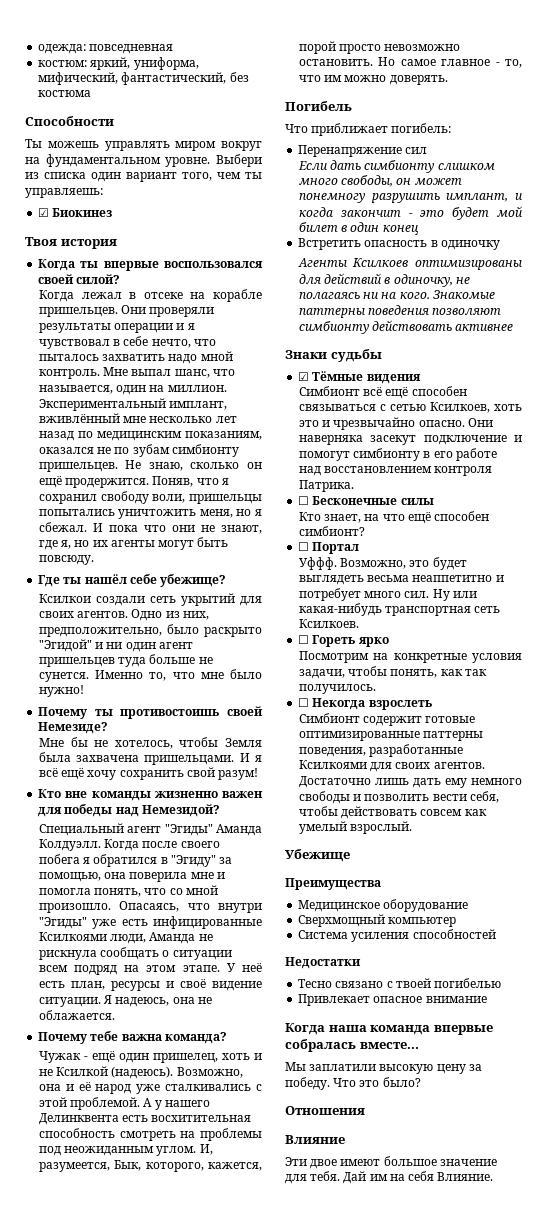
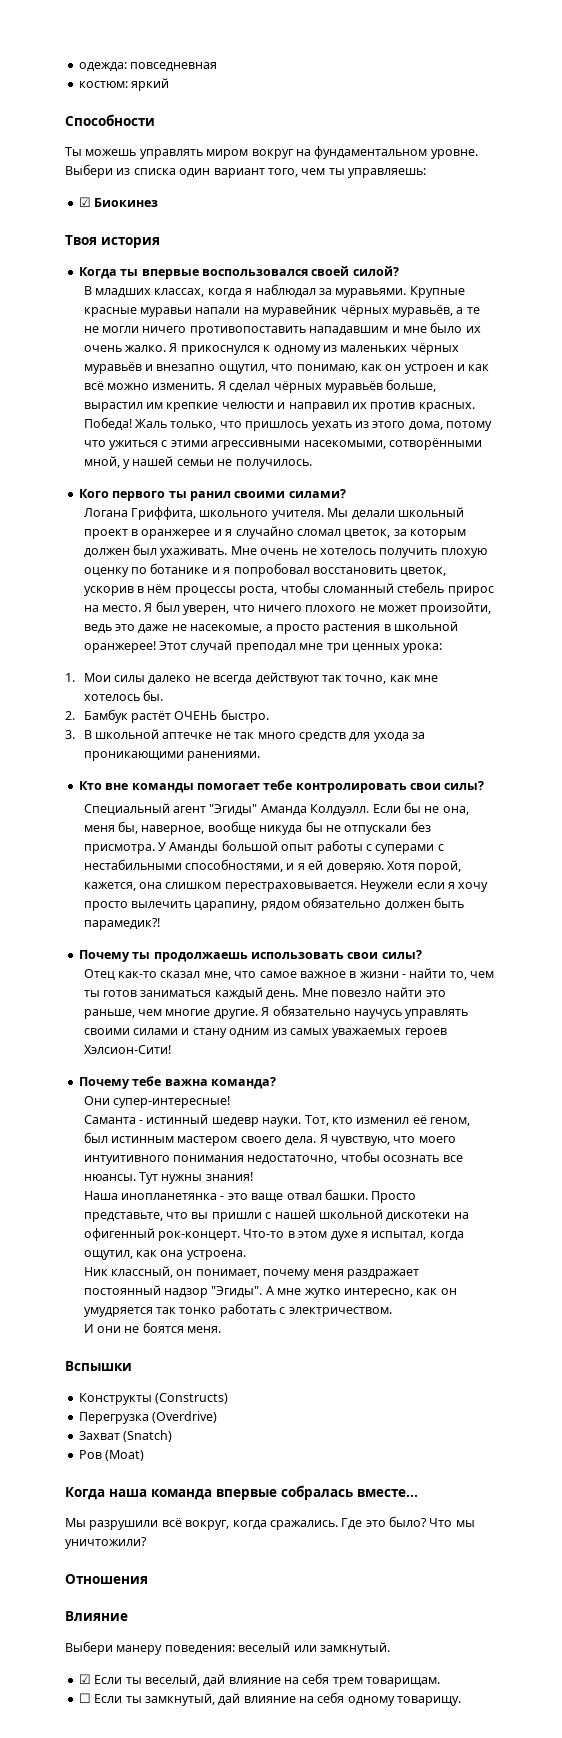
[90,57,199,70] [38,72,249,85] [38,90,92,97] яркий, униформа, мифический, фантастический, без костюма -> [131,78,170,91] яркий
[38,289,262,302] [38,305,215,317] [38,323,195,333] [38,336,216,349] [38,351,233,364] [38,367,235,379] [38,385,227,395] [38,398,228,411] [38,413,237,423] [38,431,262,441] [38,444,239,457] [38,460,262,472] [38,476,229,488] [38,491,262,504] [38,509,262,519] [38,522,262,534] [38,537,229,550] [38,555,94,565] [38,574,227,587] [38,593,262,606] [38,609,209,621] [38,624,262,637] [38,639,193,652] [38,654,213,667] [38,669,262,682] [38,685,84,697] [38,706,263,719] [38,722,109,734] [38,737,262,749] [38,752,262,765] [38,767,259,780] [38,789,263,801] [38,804,220,817] Когда лежал в отсеке на корабле пришельцев. Они проверяли результаты операции и я чувствовал в себе нечто, что пыталось захватить надо мной контроль. Мне выпал шанс, что называется, один на миллион. Экспериментальный имплант, вживлённый мне несколько лет назад по медицинским показаниям, оказался не по зубам симбионту пришельцев. Не знаю, сколько он ещё продержится. Поняв, что я сохранил свободу воли, пришельцы попытались уничтожить меня, но я сбежал. И пока что они не знают, где я, но их агенты могут быть повсюду. // Где ты нашёл себе убежище? // Ксилкои создали сеть укрытий для своих агентов. Одно из них, предположительно, было раскрыто "Эгидой" и ни один агент пришельцев туда больше не сунется. Именно то, что мне было нужно! // Почему ты противостоишь своей Немезиде? // Мне бы не хотелось, чтобы Земля была захвачена пришельцами. И я всё ещё хочу сохранить свой разум! // Кто вне команды жизненно важен для победы над Немезидой? -> [83,284,465,298] [83,304,480,317] [83,322,481,336] [83,343,459,355] [83,362,490,374] [83,379,437,393] [83,402,475,412] [83,417,493,431] [83,438,482,450] [83,456,312,469] [78,489,346,501] [83,507,464,520] [83,526,467,539] [83,544,487,558] [83,563,447,577] [83,582,494,596] [83,601,492,615] [83,621,459,634] [83,640,443,653] [65,672,439,685] [83,690,164,701] [65,709,269,723] [65,729,426,742] [83,751,261,761] [78,780,485,793] В младших классах, когда я наблюдал за муравьями. Крупные красные муравьи напали на муравейник чёрных муравьёв, а те не могли ничего противопоставить нападавшим и мне было их очень жалко. Я прикоснулся к одному из маленьких чёрных муравьёв и внезапно ощутил, что понимаю, как он устроен и как всё можно изменить. Я сделал чёрных муравьёв больше, вырастил им крепкие челюсти и направил их против красных. Победа! Жаль только, что пришлось уехать из этого дома, потому что ужиться с этими агрессивными насекомыми, сотворёнными мной, у нашей семьи не получилось. // Кого первого ты ранил своими силами? // Логана Гриффита, школьного учителя. Мы делали школьный проект в оранжерее и я случайно сломал цветок, за которым должен был ухаживать. Мне очень не хотелось получить плохую оценку по ботанике и я попробовал восстановить цветок, ускорив в нём процессы роста, чтобы сломанный стебель прирос на место. Я был уверен, что ничего плохого не может произойти, ведь это даже не насекомые, а просто растения в школьной оранжерее! Этот случай преподал мне три ценных урока: // 1. Мои силы далеко не всегда действуют так точно, как мне хотелось бы. // 2. Бамбук растёт ОЧЕНЬ быстро. // 3. В школьной аптечке не так много средств для ухода за проникающими ранениями. // Кто вне команды помогает тебе контролировать свои силы?
[104,839,220,851] [38,854,233,867] [38,872,225,882] [38,885,218,897] [38,901,262,913] [38,916,262,929] [38,932,213,944] [38,947,232,960] [38,963,262,975] [38,979,262,991] [38,995,212,1007] [38,1010,115,1020] [38,1031,227,1044] [38,1051,262,1063] [38,1066,243,1079] [38,1082,262,1094] [38,1097,210,1110] [38,1113,252,1125] [38,1128,262,1141] [38,1144,213,1156] [38,1160,262,1172] [298,41,461,54] [298,57,522,68] [298,75,448,85] [285,101,352,111] [285,123,452,136] [298,145,428,157] [297,160,495,173] [298,175,462,187] [298,193,522,203] [298,206,522,220] [298,222,418,235] [298,238,500,250] [297,258,522,270] [298,273,470,287] [298,290,495,299] [298,305,502,318] [298,320,514,334] [285,349,382,362] [298,371,421,384] [298,386,467,399] [298,402,522,413] [298,417,493,430] [298,435,522,445] [298,448,497,461] [298,466,493,476] [298,480,354,492] [298,496,434,505] [298,511,490,524] [298,526,365,536] [298,542,360,554] [298,557,467,570] [298,575,504,585] [298,588,477,601] [298,603,501,616] [298,619,359,628] [298,635,389,647] [298,651,522,663] [298,666,487,679] [298,684,376,694] [298,698,432,710] [298,713,476,726] [298,731,484,741] [298,744,464,757] [298,760,485,772] [298,776,522,788] [298,791,499,804] [298,806,487,819] [298,821,413,834] [285,849,350,862] [285,878,381,890] [298,899,469,912] [298,914,457,927] [298,929,496,942] [285,957,361,969] [298,978,502,988] [298,994,487,1006] Когда после своего побега я обратился в "Эгиду" за помощью, она поверила мне и помогла понять, что со мной произошло. Опасаясь, что внутри "Эгиды" уже есть инфицированные Ксилкоями люди, Аманда не рискнула сообщать о ситуации всем подряд на этом этапе. У неё есть план, ресурсы и своё видение ситуации. Я надеюсь, она не облажается. // Почему тебе важна команда? // Чужак - ещё один пришелец, хоть и не Ксилкой (надеюсь). Возможно, она и её народ уже сталкивались с этой проблемой. А у нашего Делинквента есть восхитительная способность смотреть на проблемы под неожиданным углом. И, разумеется, Бык, которого, кажется, порой просто невозможно остановить. Но самое главное - то, что им можно доверять. // Погибель // Что приближает погибель: // Перенапряжение сил // Если дать симбионту слишком много свободы, он может понемногу разрушить имплант, и когда закончит - это будет мой билет в один конец // Встретить опасность в одиночку // Агенты Ксилкоев оптимизированы для действий в одиночку, не полагаясь ни на кого. Знакомые паттерны поведения позволяют симбионту действовать активнее // Знаки судьбы // ☑ Тёмные видения // Симбионт всё ещё способен связываться с сетью Ксилкоев, хоть это и чрезвычайно опасно. Они наверняка засекут подключение и помогут симбионту в его работе над восстановлением контроля Патрика. // ☐ Бесконечные силы // Кто знает, на что ещё способен симбионт? // ☐ Портал // Уффф. Возможно, это будет выглядеть весьма неаппетитно и потребует много сил. Ну или какая-нибудь транспортная сеть Ксилкоев. // ☐ Гореть ярко // Посмотрим на конкретные условия задачи, чтобы понять, как так получилось. // ☐ Некогда взрослеть // Симбионт содержит готовые оптимизированные паттерны поведения, разработанные Ксилкоями для своих агентов. Достаточно лишь дать ему немного свободы и позволить вести себя, чтобы действовать совсем как умелый взрослый. // Убежище // Преимущества // Медицинское оборудование // Сверхмощный компьютер // Система усиления способностей // Недостатки // Тесно связано с твоей погибелью // Привлекает опасное внимание -> [372,802,469,815] [83,821,431,835] [83,840,444,854] [83,859,462,873] [83,880,489,892] [83,897,464,911] [83,918,160,930] [78,950,422,962] [83,968,495,981] [83,987,446,1000] [83,1005,469,1019] [83,1028,447,1038] [83,1045,171,1054] [78,1076,276,1089] [83,1096,231,1108] [83,1114,471,1127] [83,1132,456,1146] [83,1151,463,1165] [83,1172,253,1184] [83,1189,417,1203] [83,1209,469,1222] [83,1228,464,1241] [83,1250,246,1260] [83,1266,419,1279] [83,1285,457,1298] [83,1303,392,1317] [83,1322,222,1333] [65,1361,132,1371] [78,1393,229,1405] [78,1411,218,1424] [78,1430,173,1442] [78,1450,145,1461] Если бы не она, меня бы, наверное, вообще никуда бы не отпускали без присмотра. У Аманды большой опыт работы с суперами с нестабильными способностями, и я ей доверяю. Хотя порой, кажется, она слишком перестраховывается. Неужели если я хочу просто вылечить царапину, рядом обязательно должен быть парамедик?! // Почему ты продолжаешь использовать свои силы? // Отец как-то сказал мне, что самое важное в жизни - найти то, чем ты готов заниматься каждый день. Мне повезло найти это раньше, чем многие другие. Я обязательно научусь управлять своими силами и стану одним из самых уважаемых героев Хэлсион-Сити! // Почему тебе важна команда? // Они супер-интересные! // Саманта - истинный шедевр науки. Тот, кто изменил её геном, был истинным мастером своего дела. Я чувствую, что моего интуитивного понимания недостаточно, чтобы осознать все нюансы. Тут нужны знания! // Наша инопланетянка - это ваще отвал башки. Просто представьте, что вы пришли с нашей школьной дискотеки на офигенный рок-концерт. Что-то в этом духе я испытал, когда ощутил, как она устроена. // Ник классный, он понимает, почему меня раздражает постоянный надзор "Эгиды". А мне жутко интересно, как он умудряется так тонко работать с электричеством. // И они не боятся меня. // Вспышки // Конструкты (Constructs) // Перегрузка (Overdrive) // Захват (Snatch) // Ров (Moat)
[309,1064,482,1074] [285,1077,357,1090] заплатили высокую цену за победу. Что -> [89,1518,363,1530] разрушили всё вокруг, когда сражались. Где
(421, 1082) none -> [429,1518,475,1527] [65,1537,147,1549] Что мы уничтожили?
[285,1156,497,1169] [285,1171,494,1184] Эти двое имеют большое значение для тебя. Дай им на себя Влияние. -> [65,1641,390,1655] [78,1673,441,1687] [78,1692,462,1706] Выбери манеру поведения: веселый или замкнутый. // ☑ Если ты веселый, дай влияние на себя трем товарищам. // ☐ Если ты замкнутый, дай влияние на себя одному товарищу.

